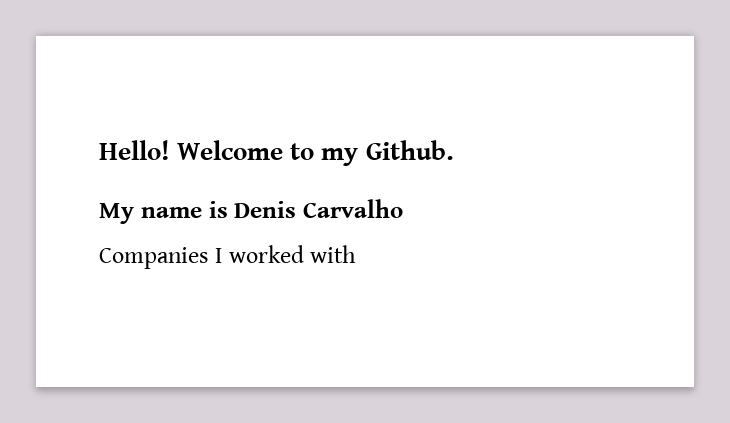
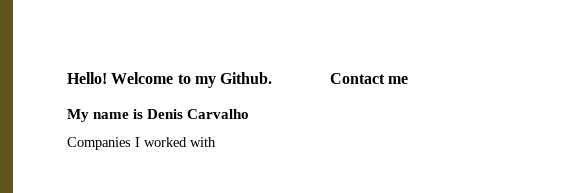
(357, 254) none -> [330,73,409,84] // Contact me

